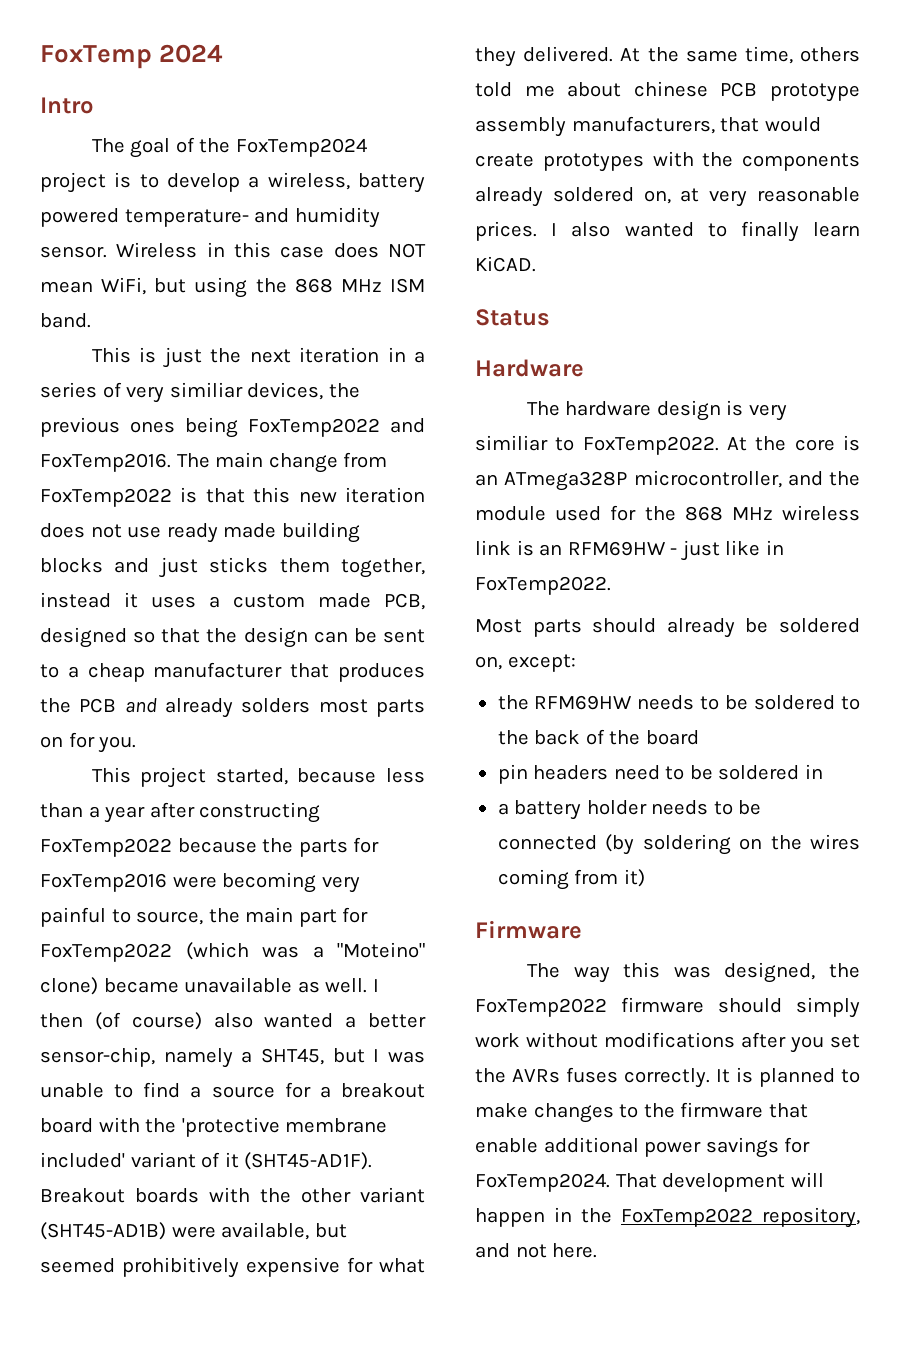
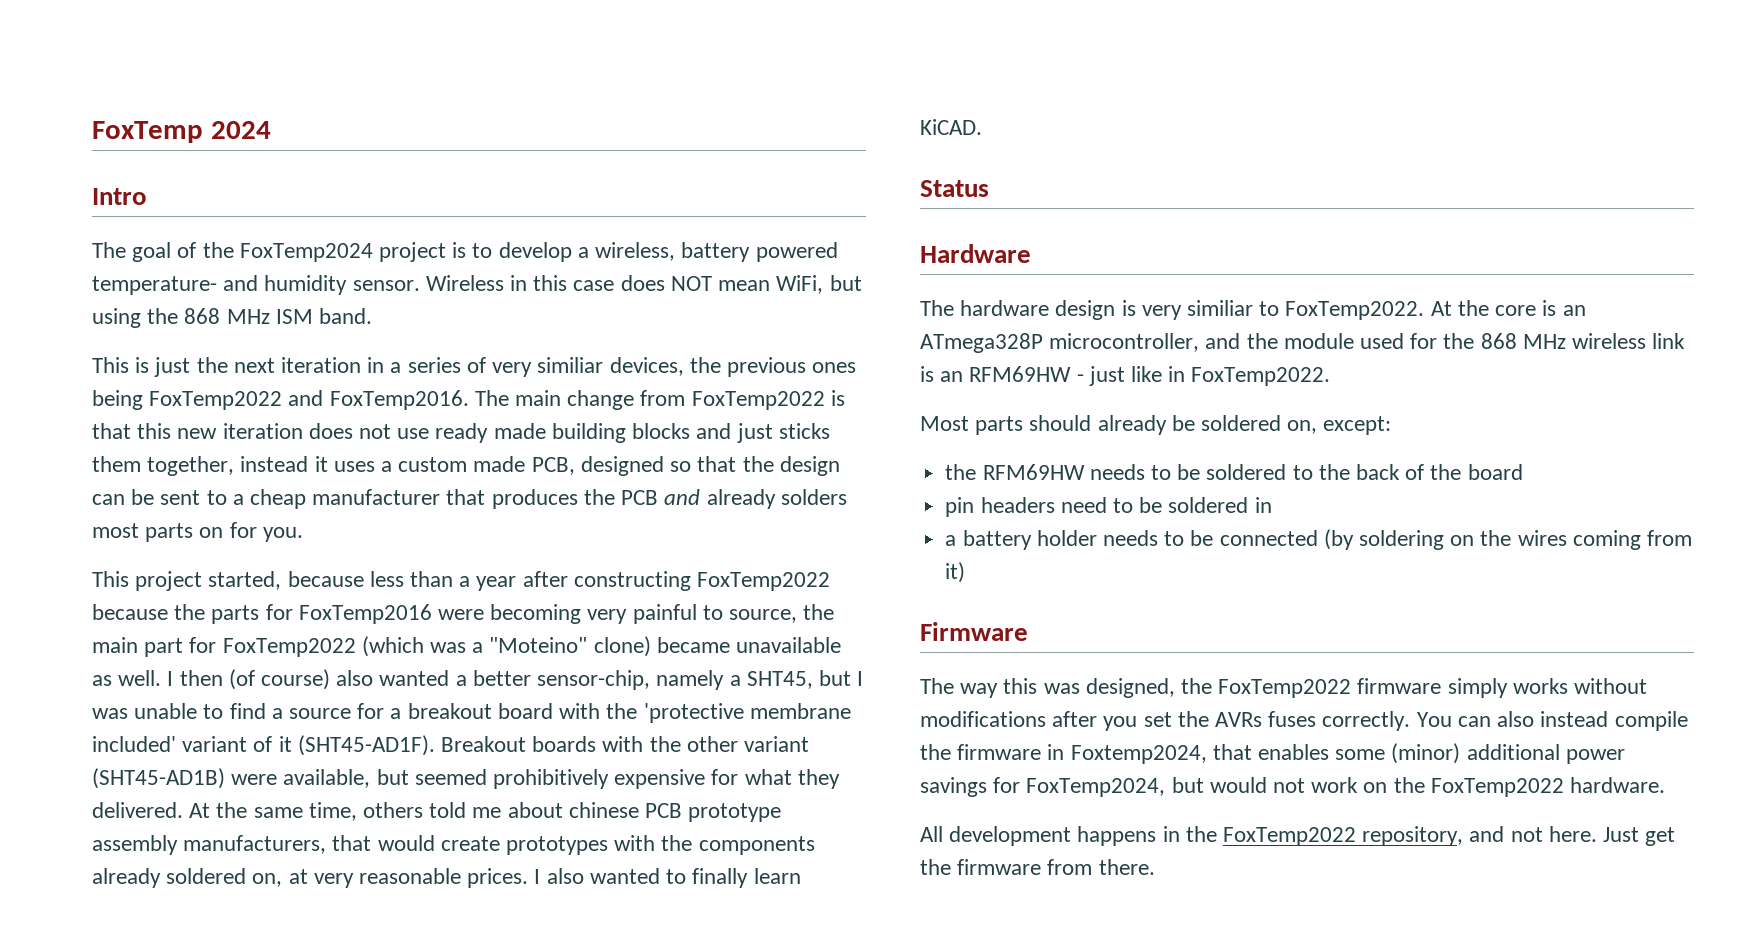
[718,997,860,1018] [475,1033,520,1048] should simply work -> [1447,678,1568,698] simply works
[716,1067,860,1087] [475,1102,808,1123] [475,1137,811,1158] [475,1172,824,1192] [475,1208,545,1227] It is planned to make changes to the firmware that enable additional power savings for FoxTemp2024. That development will happen -> [1416,711,1688,731] [920,743,1625,764] [920,777,1666,797] [920,826,1157,846] You can also instead compile the firmware in Foxtemp2024, that enables some (minor) additional power savings for FoxTemp2024, but would not work on the FoxTemp2022 hardware. // All development happens
(598, 1250) none -> [1603,827,1676,846] [920,859,1155,875] Just get the firmware from there.

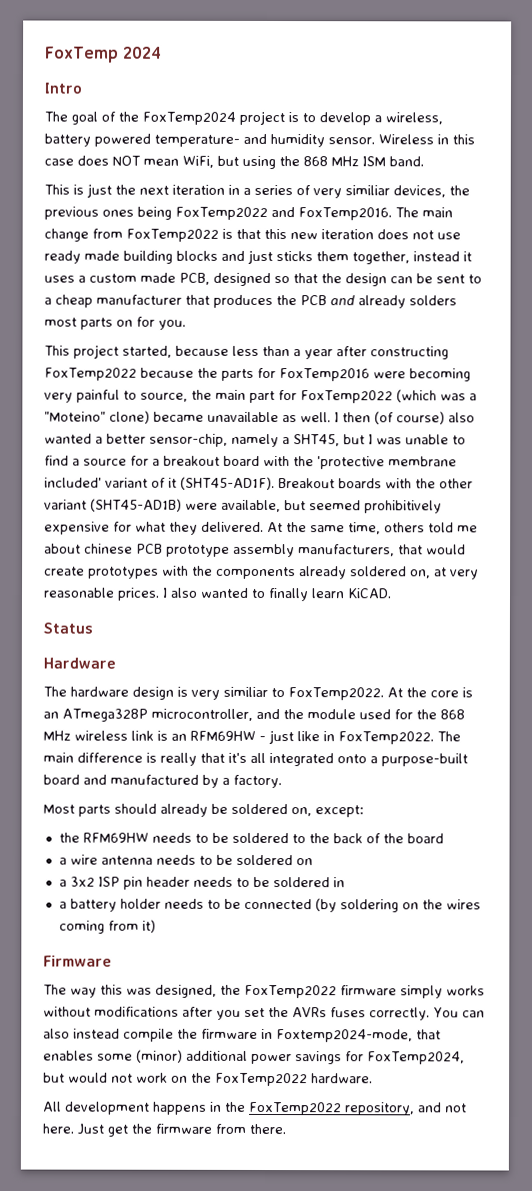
(1331, 376) none -> [436,731,461,742] [43,752,468,767] [43,774,282,789] The main difference is really that it's all integrated onto a purpose-built board and manufactured by a factory.
[945,497,1107,517] pin headers need -> [58,854,313,866] [58,876,233,890] a wire antenna needs to be soldered on // a 3x2 ISP pin header needs
[1070,745,1207,764] Foxtemp2024, -> [276,1029,413,1043] Foxtemp2024-mode,

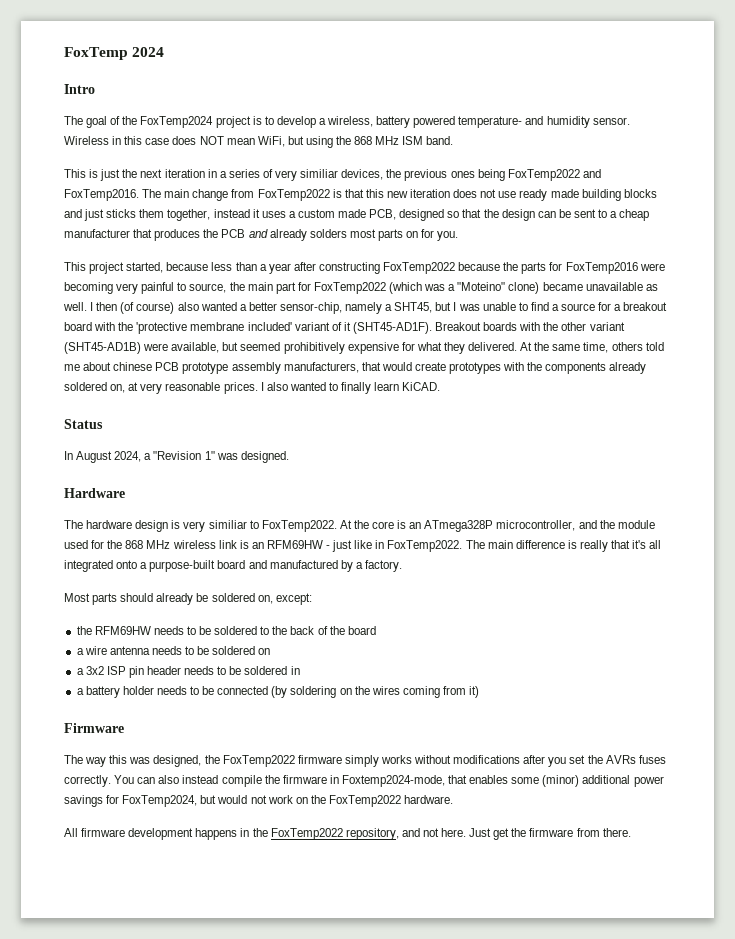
(93, 628) none -> [64,451,289,463] // In August 2024, a "Revision 1" was designed.
(62, 1106) none -> [81,828,126,837] firmware

